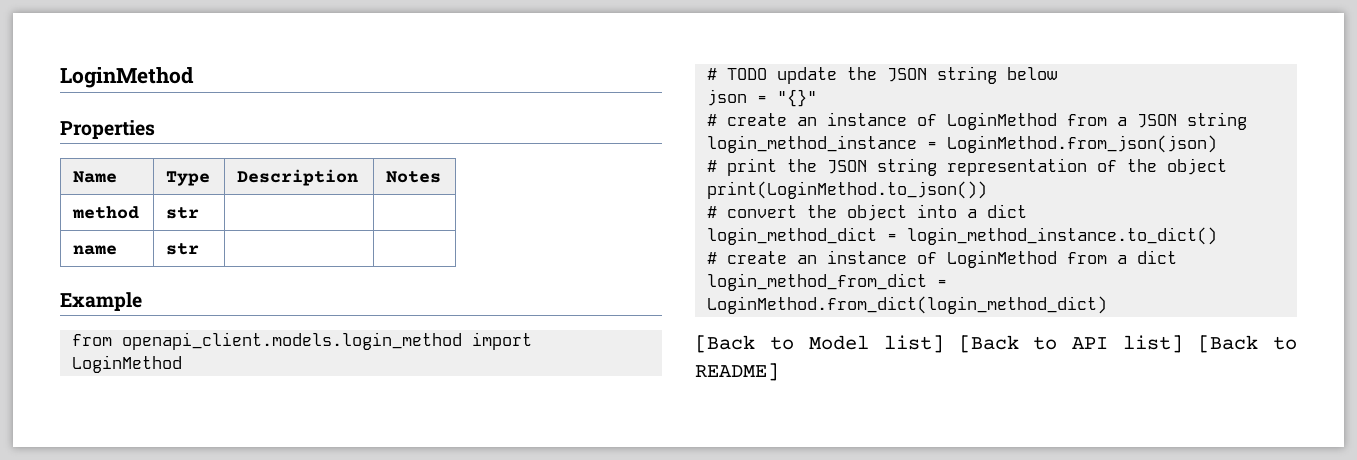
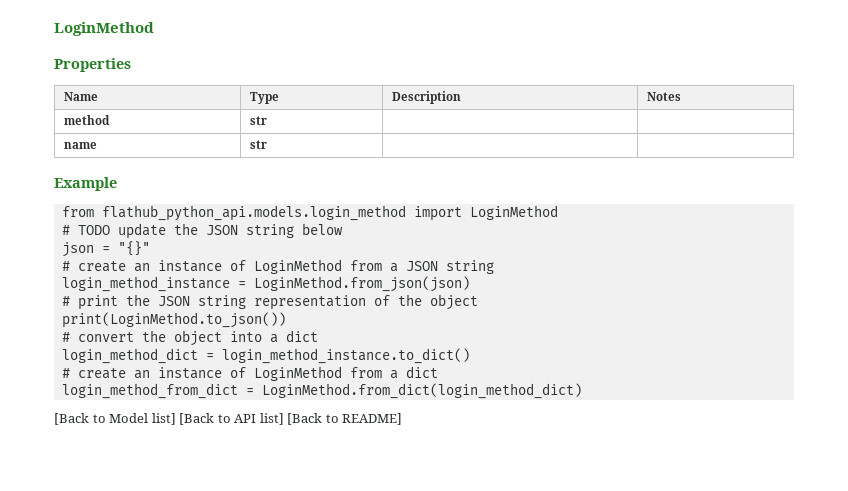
[122,332,463,350] openapi_client.models.login_method -> [101,205,406,221] flathub_python_api.models.login_method

